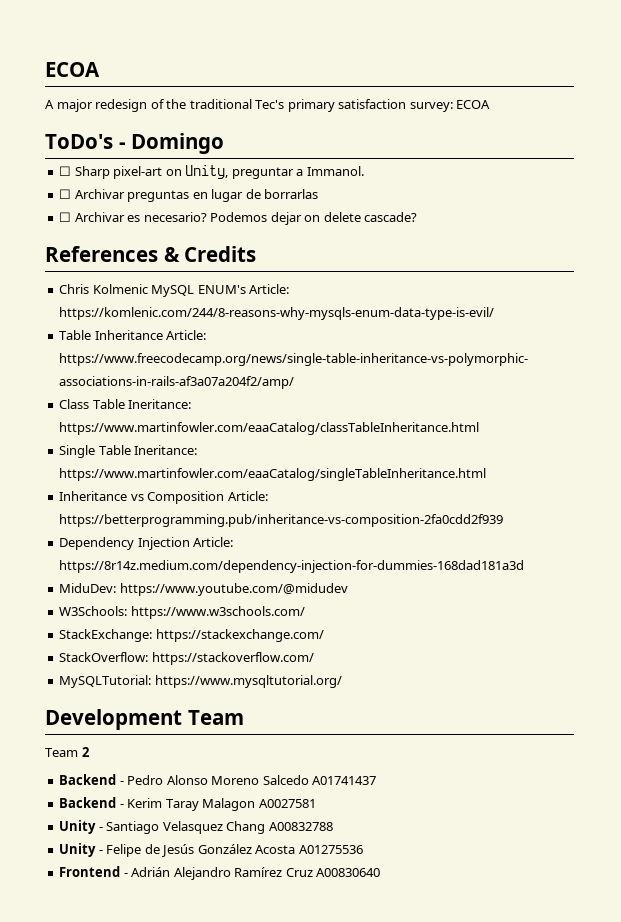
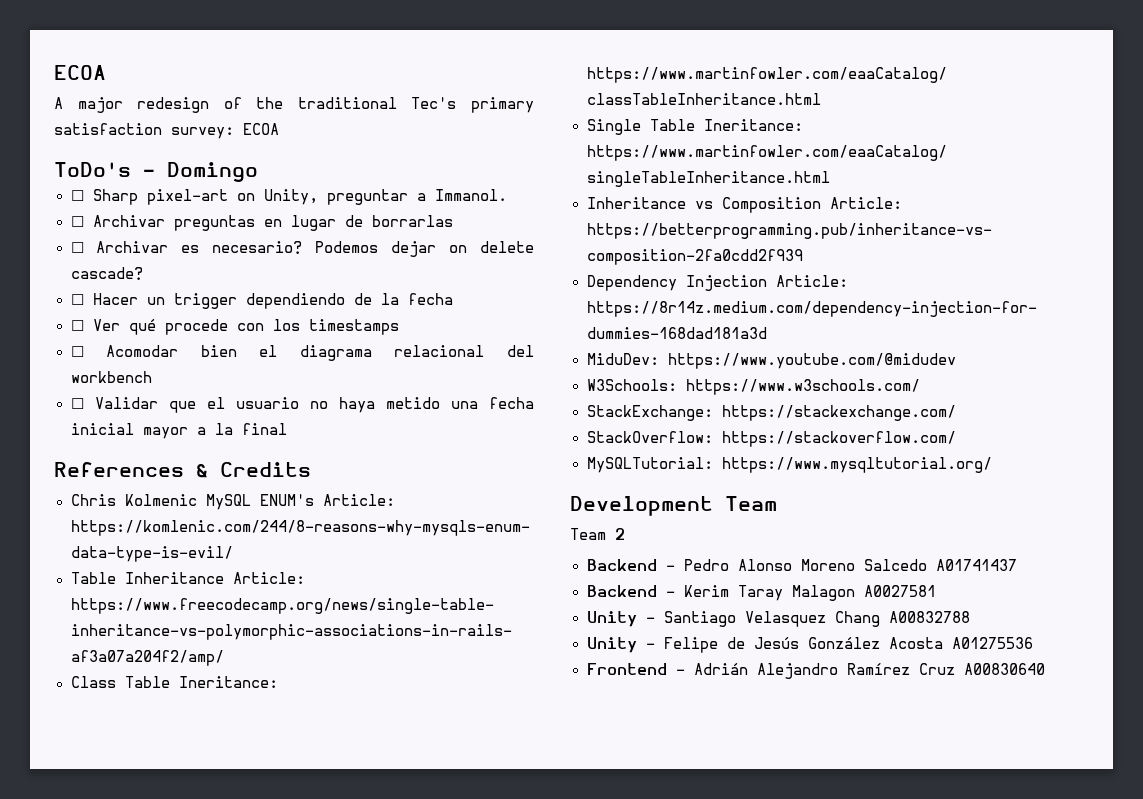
(418, 217) none -> [70,293,453,309] [70,319,399,335] [70,345,534,361] [70,371,152,383] [70,397,534,413] [70,423,287,439] // ☐ Hacer un trigger dependiendo de la fecha // ☐ Ver qué procede con los timestamps // ☐ Acomodar bien el diagrama relacional del workbench // ☐ Validar que el usuario no haya metido una fecha inicial mayor a la final

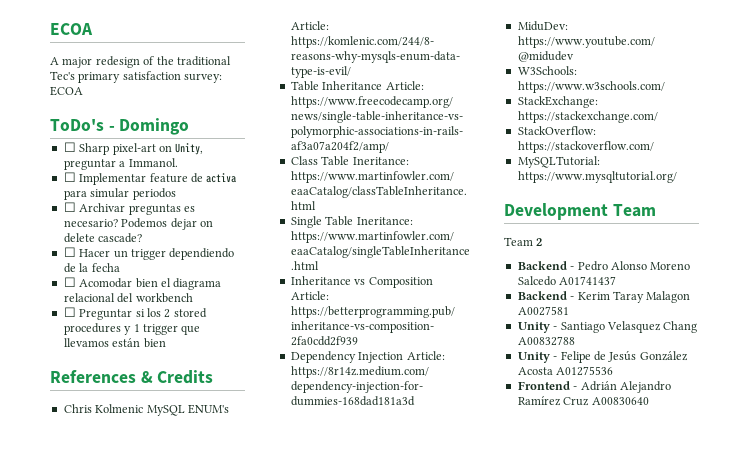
[92,215,453,231] [70,241,169,253] Archivar preguntas en lugar de borrarlas // ☐ Archivar -> [79,173,237,185] [63,188,176,200] [63,202,181,215] Implementar feature de activa para simular periodos // ☐ Archivar preguntas
[70,319,399,335] // ☐ Ver qué procede con los timestamps -> (120, 267) none
[94,397,534,413] [70,423,287,439] Validar que el usuario no haya metido una fecha inicial mayor a la final -> [79,308,207,320] [63,323,201,335] [63,338,166,348] Preguntar si los 2 stored procedures y 1 trigger que llevamos están bien

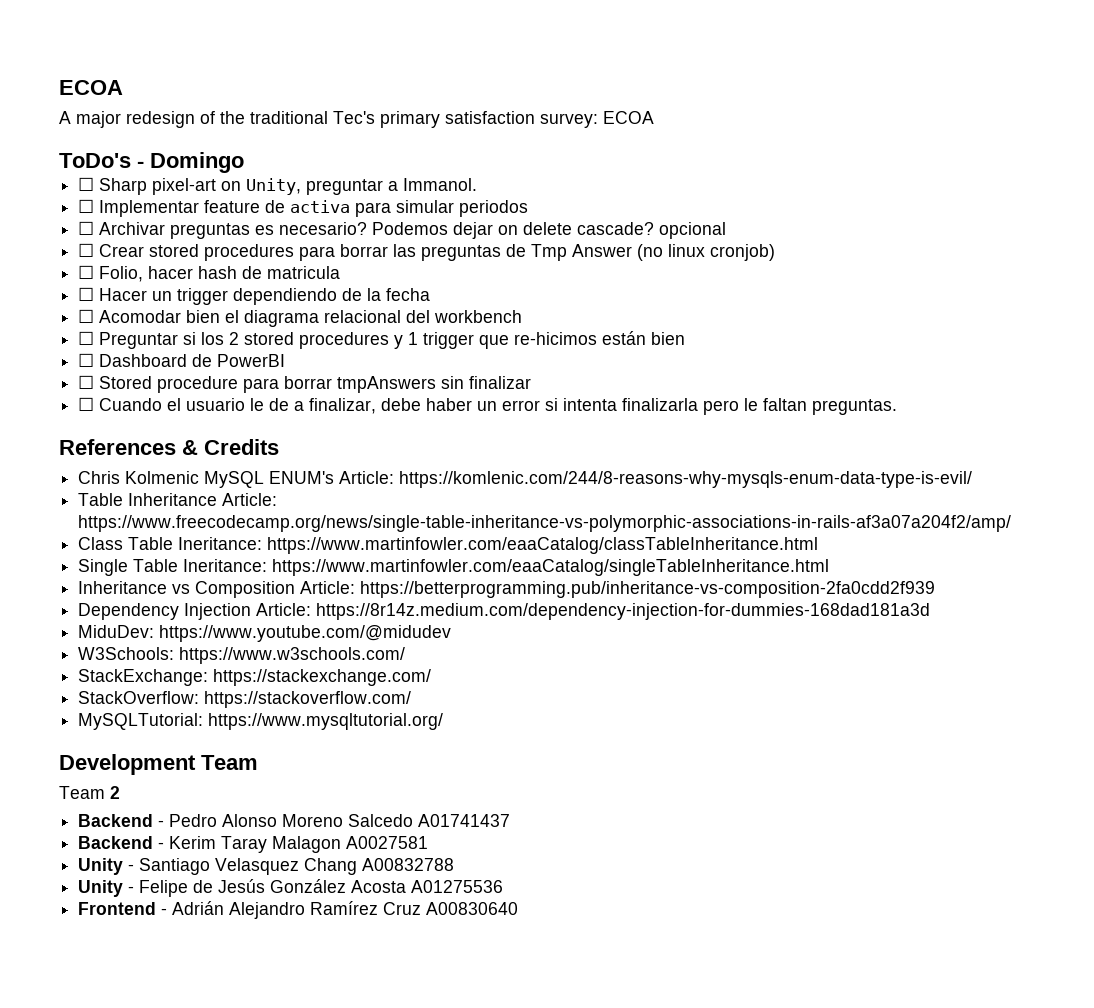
(143, 238) none -> [659,222,727,239] [78,243,776,261] [78,265,341,282] opcional // ☐ Crear stored procedures para borrar las preguntas de Tmp Answer (no linux cronjob) // ☐ Folio, hacer hash de matricula
[63,338,109,347] llevamos -> [514,332,598,345] re-hicimos
(166, 343) none -> [78,353,286,367] [78,375,532,393] [78,397,898,415] // ☐ Dashboard de PowerBI // ☐ Stored procedure para borrar tmpAnswers sin finalizar // ☐ Cuando el usuario le de a finalizar, debe haber un error si intenta finalizarla pero le faltan preguntas.

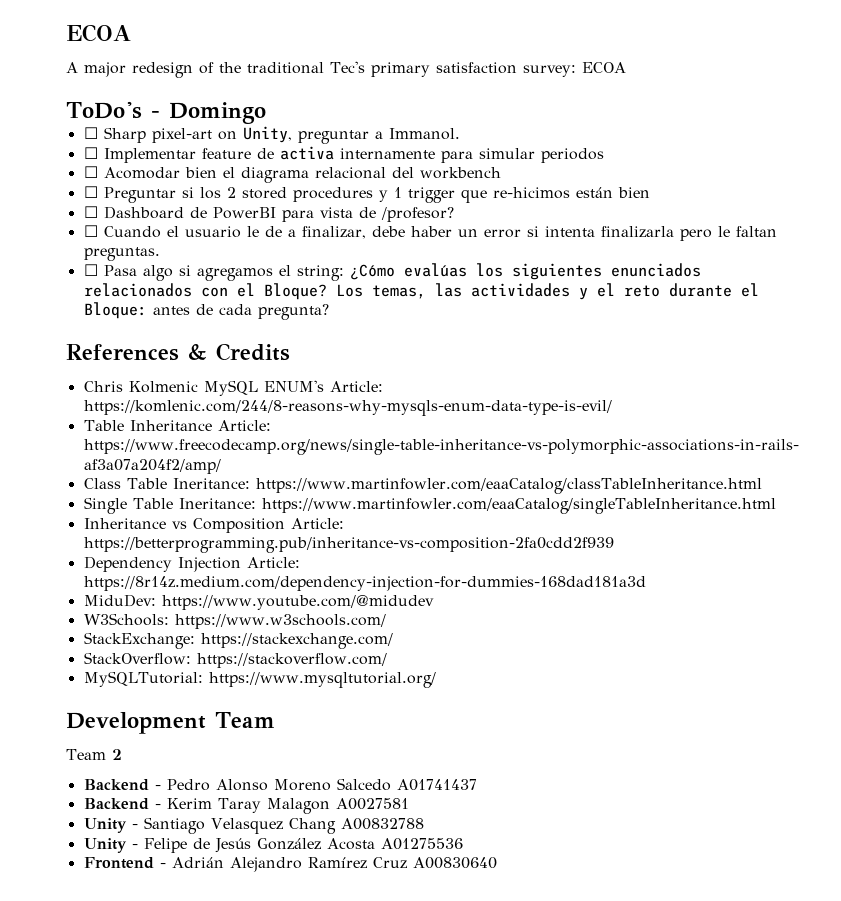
(351, 206) none -> [339,148,435,159] internamente
[78,221,727,239] [78,243,776,261] [78,265,341,282] [78,287,431,305] // ☐ Archivar preguntas es necesario? Podemos dejar on delete cascade? opcional // ☐ Crear stored procedures para borrar las preguntas de Tmp Answer (no linux cronjob) // ☐ Folio, hacer hash de matricula // ☐ Hacer un trigger dependiendo de la fecha -> (604, 155) none
[78,375,532,393] // ☐ Stored procedure para borrar tmpAnswers sin finalizar -> [281,207,454,222] para vista de /profesor?
(898, 407) none -> [83,263,701,281] [83,283,759,300] [83,302,329,320] // ☐ Pasa algo si agregamos el string: ¿Cómo evalúas los siguientes enunciados relacionados con el Bloque? Los temas, las actividades y el reto durante el Bloque: antes de cada pregunta?

